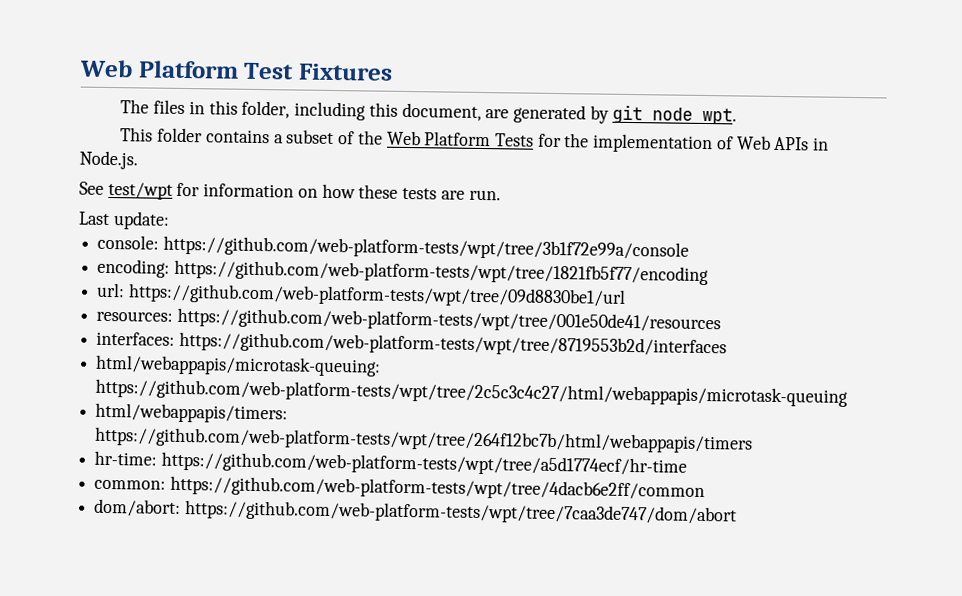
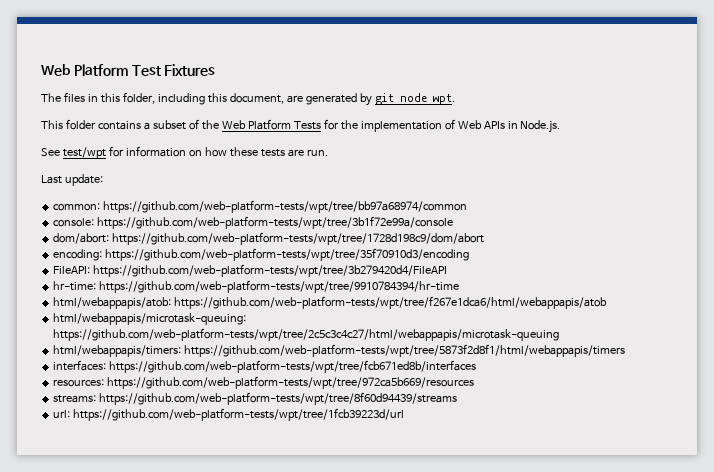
(170, 220) none -> [53,200,468,213] // common: https://github.com/web-platform-tests/wpt/tree/bb97a68974/common
(689, 248) none -> [53,232,485,245] // dom/abort: https://github.com/web-platform-tests/wpt/tree/1728d198c9/dom/abort
[173,259,709,286] [96,282,626,308] [96,307,721,334] [96,331,727,358] [95,354,382,377] [95,378,849,407] [95,402,289,424] [94,426,754,454] [94,450,687,477] [94,475,705,502] [94,498,737,526] https://github.com/web-platform-tests/wpt/tree/1821fb5f77/encoding // url: https://github.com/web-platform-tests/wpt/tree/09d8830be1/url // resources: https://github.com/web-platform-tests/wpt/tree/001e50de41/resources // interfaces: https://github.com/web-platform-tests/wpt/tree/8719553b2d/interfaces // html/webappapis/microtask-queuing: https://github.com/web-platform-tests/wpt/tree/2c5c3c4c27/html/webappapis/microtask-queuing // html/webappapis/timers: https://github.com/web-platform-tests/wpt/tree/264f12bc7b/html/webappapis/timers // hr-time: https://github.com/web-platform-tests/wpt/tree/a5d1774ecf/hr-time // common: https://github.com/web-platform-tests/wpt/tree/4dacb6e2ff/common // dom/abort: https://github.com/web-platform-tests/wpt/tree/7caa3de747/dom/abort -> [105,248,470,261] [53,264,448,277] [53,280,460,293] [53,296,608,309] [53,313,247,325] [53,328,560,341] [53,344,626,357] [53,360,477,373] [53,376,475,389] [53,392,458,405] [53,408,405,421] https://github.com/web-platform-tests/wpt/tree/35f70910d3/encoding // FileAPI: https://github.com/web-platform-tests/wpt/tree/3b279420d4/FileAPI // hr-time: https://github.com/web-platform-tests/wpt/tree/9910784394/hr-time // html/webappapis/atob: https://github.com/web-platform-tests/wpt/tree/f267e1dca6/html/webappapis/atob // html/webappapis/microtask-queuing: https://github.com/web-platform-tests/wpt/tree/2c5c3c4c27/html/webappapis/microtask-queuing // html/webappapis/timers: https://github.com/web-platform-tests/wpt/tree/5873f2d8f1/html/webappapis/timers // interfaces: https://github.com/web-platform-tests/wpt/tree/fcb671ed8b/interfaces // resources: https://github.com/web-platform-tests/wpt/tree/972ca5b669/resources // streams: https://github.com/web-platform-tests/wpt/tree/8f60d94439/streams // url: https://github.com/web-platform-tests/wpt/tree/1fcb39223d/url

